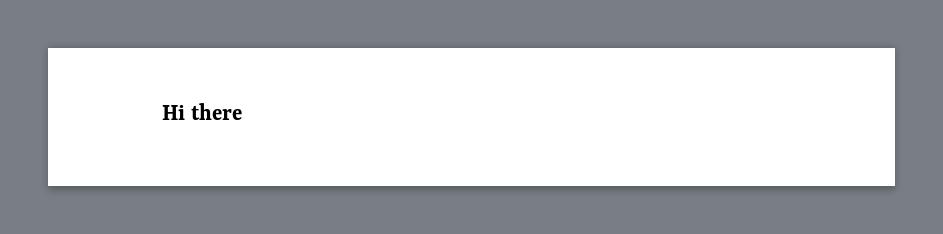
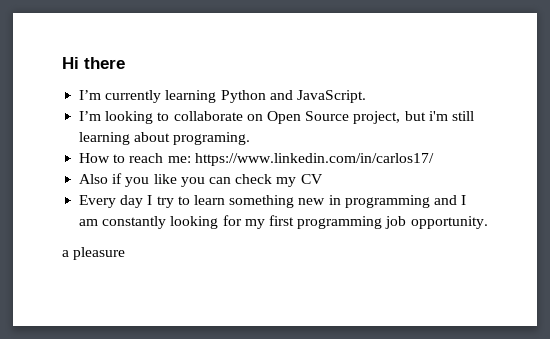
(243, 111) none -> [79,90,366,103] [79,111,474,124] [79,132,251,145] [79,153,434,166] [79,173,323,187] [79,195,467,208] [79,215,488,229] [62,247,126,260] // I’m currently learning Python and JavaScript. // I’m looking to collaborate on Open Source project, but i'm still learning about programing. // How to reach me: https://www.linkedin.com/in/carlos17/ // Also if you like you can check my CV // Every day I try to learn something new in programming and I am constantly looking for my first programming job opportunity. // a pleasure

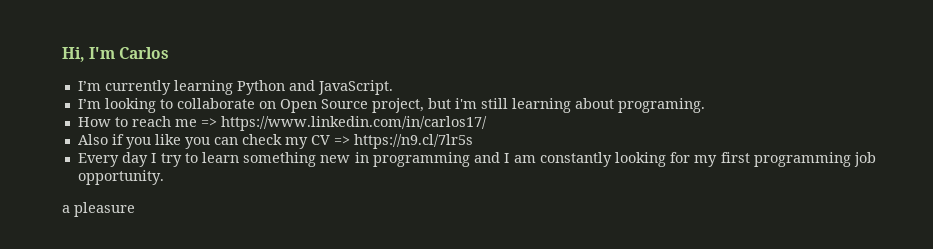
[62,57,125,69] Hi there -> [62,47,170,62] Hi, I'm Carlos
[167,156,191,163] me: -> [174,118,217,127] me =>
(323, 179) none -> [333,134,473,149] => https://n9.cl/7lr5s

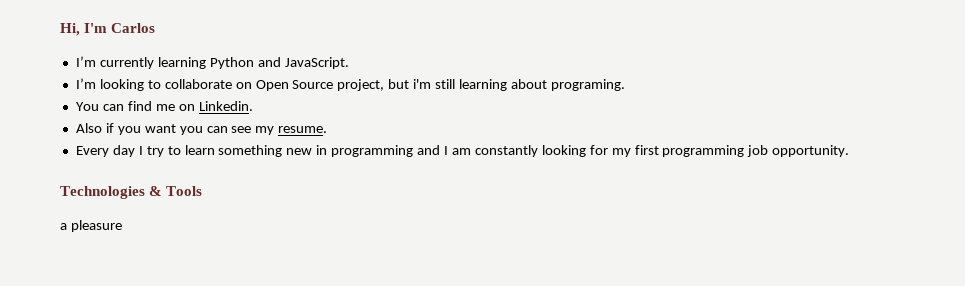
[77,116,487,131] How to reach me => https://www.linkedin.com/in/carlos17/ -> [75,101,253,111] You can find me on Linkedin.
[154,134,181,145] like -> [144,124,176,133] want
[241,134,473,149] check my CV => https://n9.cl/7lr5s -> [231,126,328,135] see my resume.
(164, 177) none -> [60,186,203,199] // Technologies & Tools

